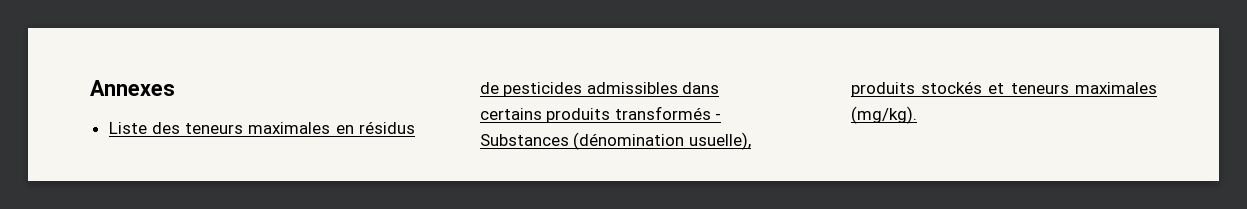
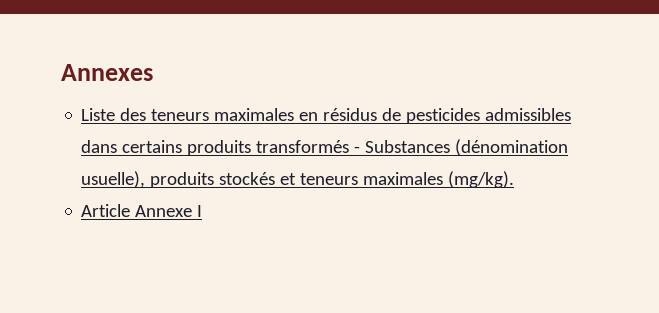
(917, 115) none -> [81,204,203,217] // Article Annexe I

